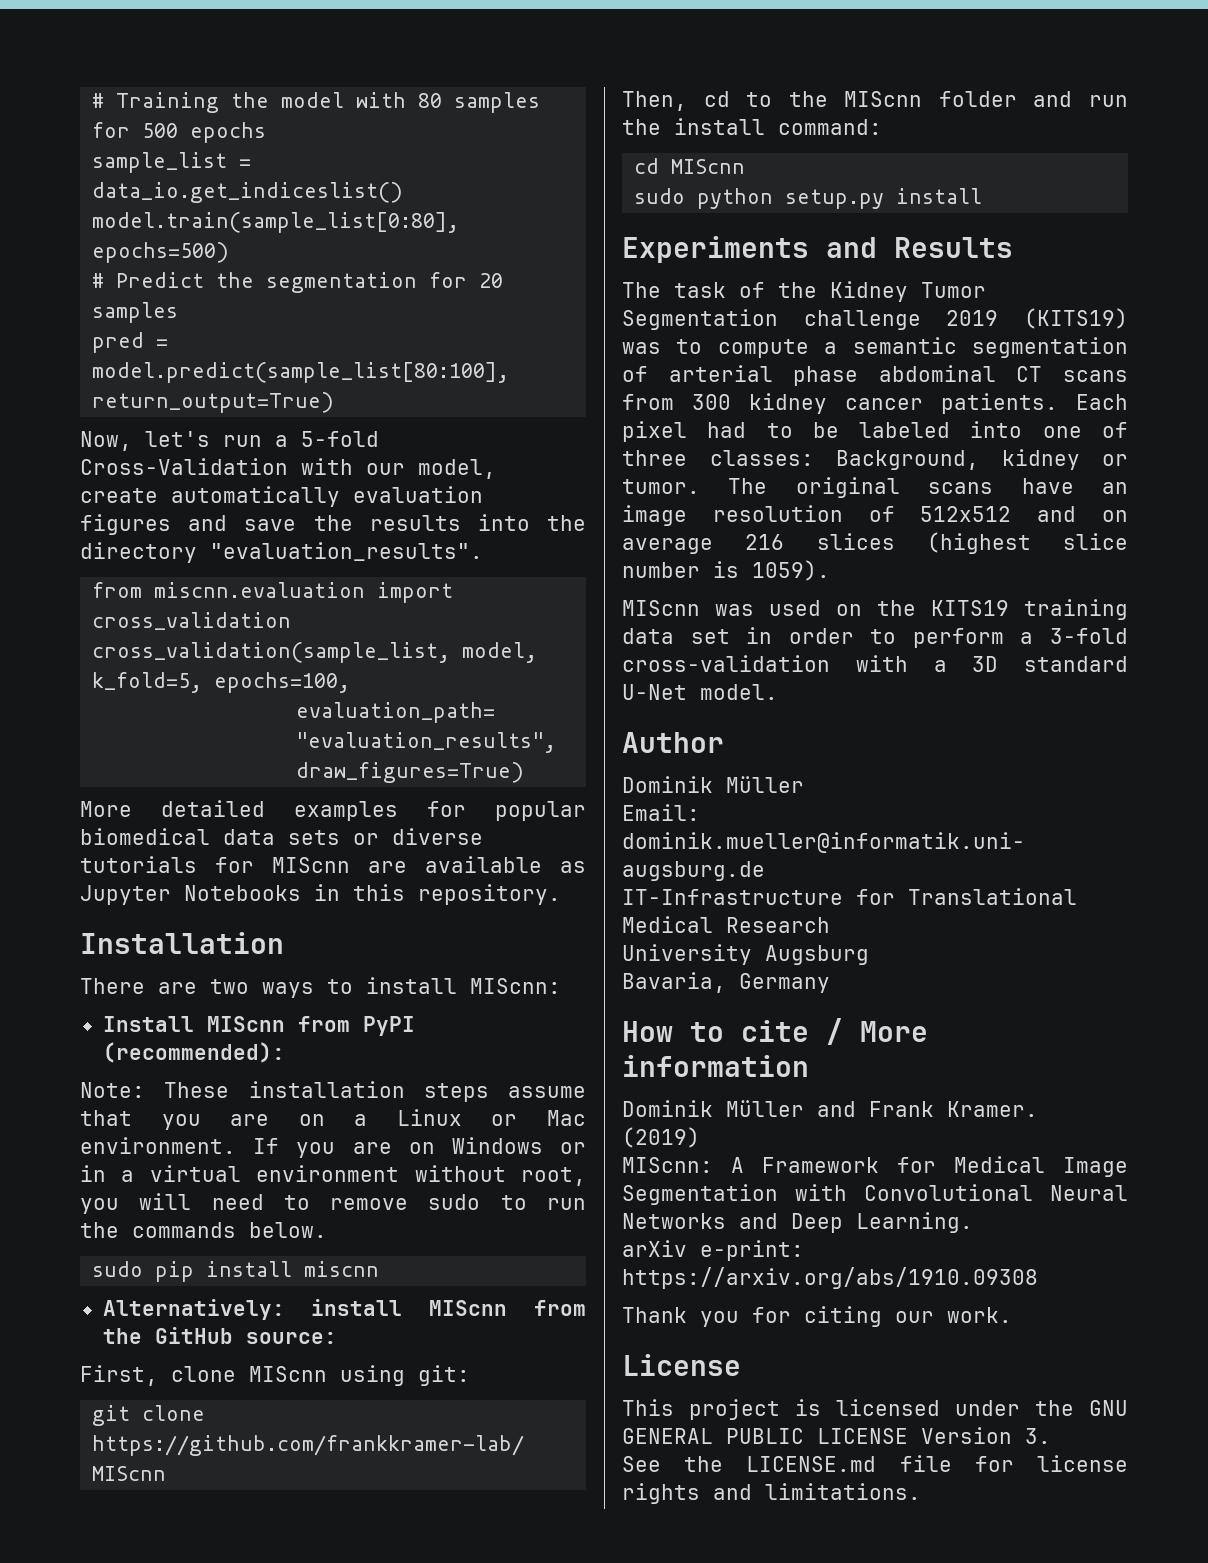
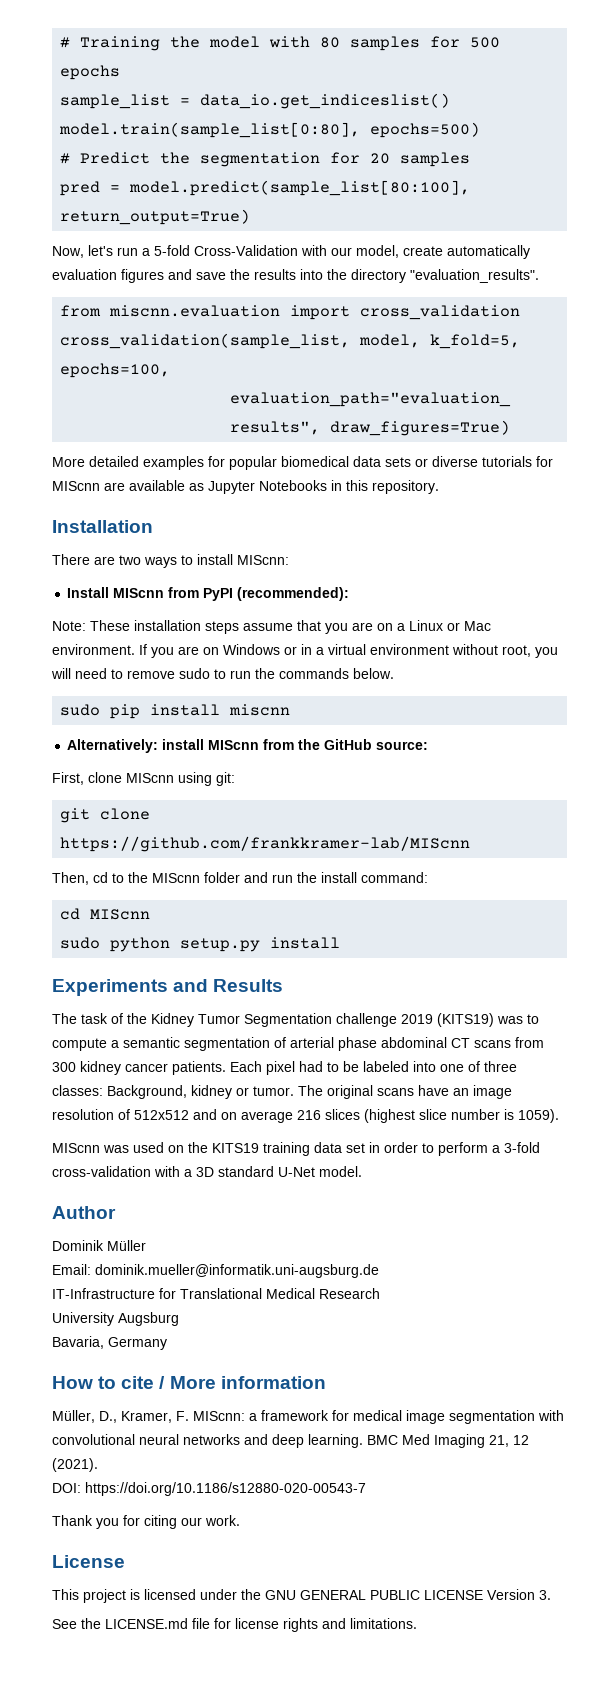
[622,1100,1038,1117] [622,1127,700,1148] [622,1156,1128,1177] [622,1184,1128,1205] [622,1212,973,1233] [622,1240,804,1261] [622,1267,1038,1289] Dominik Müller and Frank Kramer. (2019) // MIScnn: A Framework for Medical Image Segmentation with Convolutional Neural Networks and Deep Learning. // arXiv e-print: https://arxiv.org/abs/1910.09308 -> [52,1410,564,1424] [52,1434,529,1448] [52,1458,98,1472] [52,1482,366,1496] Müller, D., Kramer, F. MIScnn: a framework for medical image segmentation with convolutional neural networks and deep learning. BMC Med Imaging 21, 12 (2021). // DOI: https://doi.org/10.1186/s12880-020-00543-7

